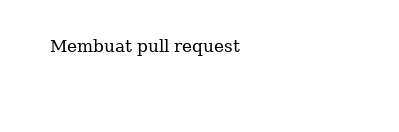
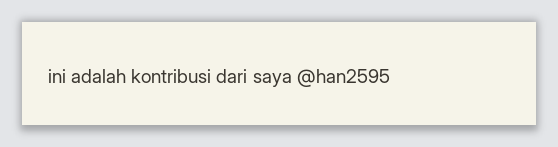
[50,39,240,56] Membuat pull request -> [48,69,390,87] ini adalah kontribusi dari saya @han2595

